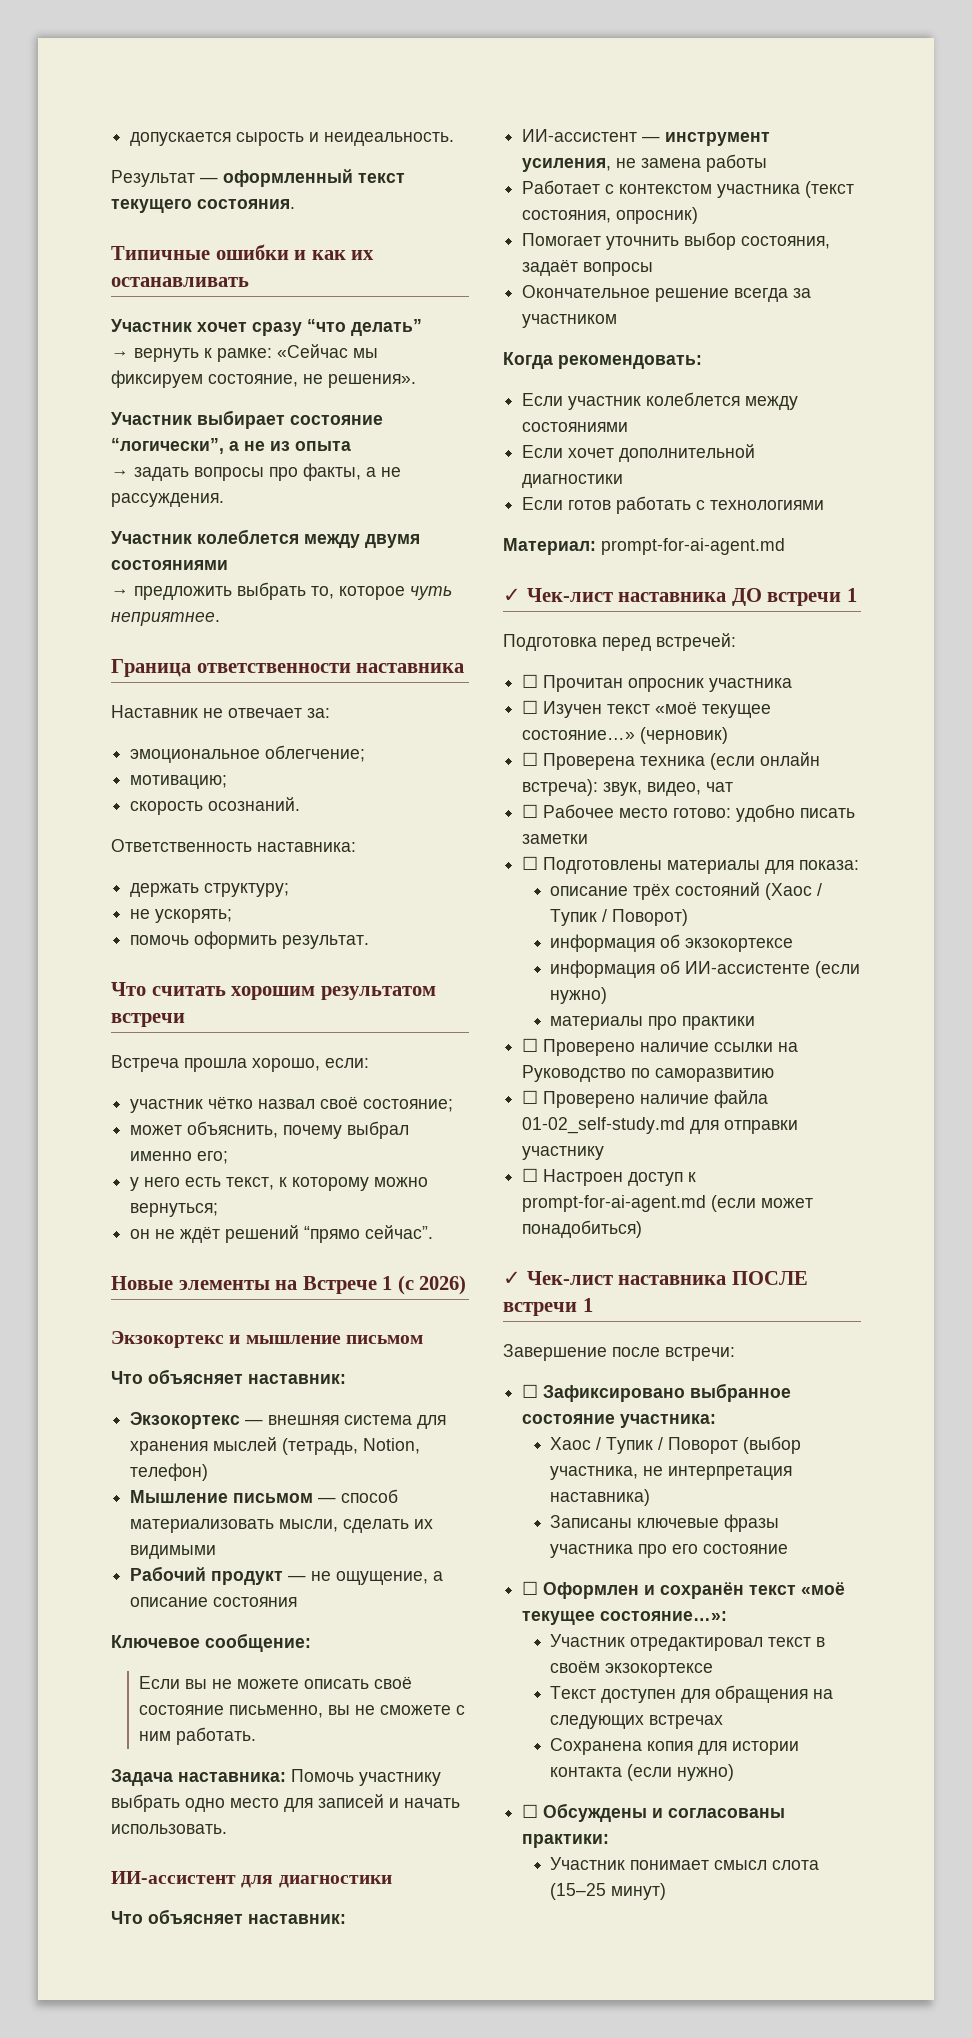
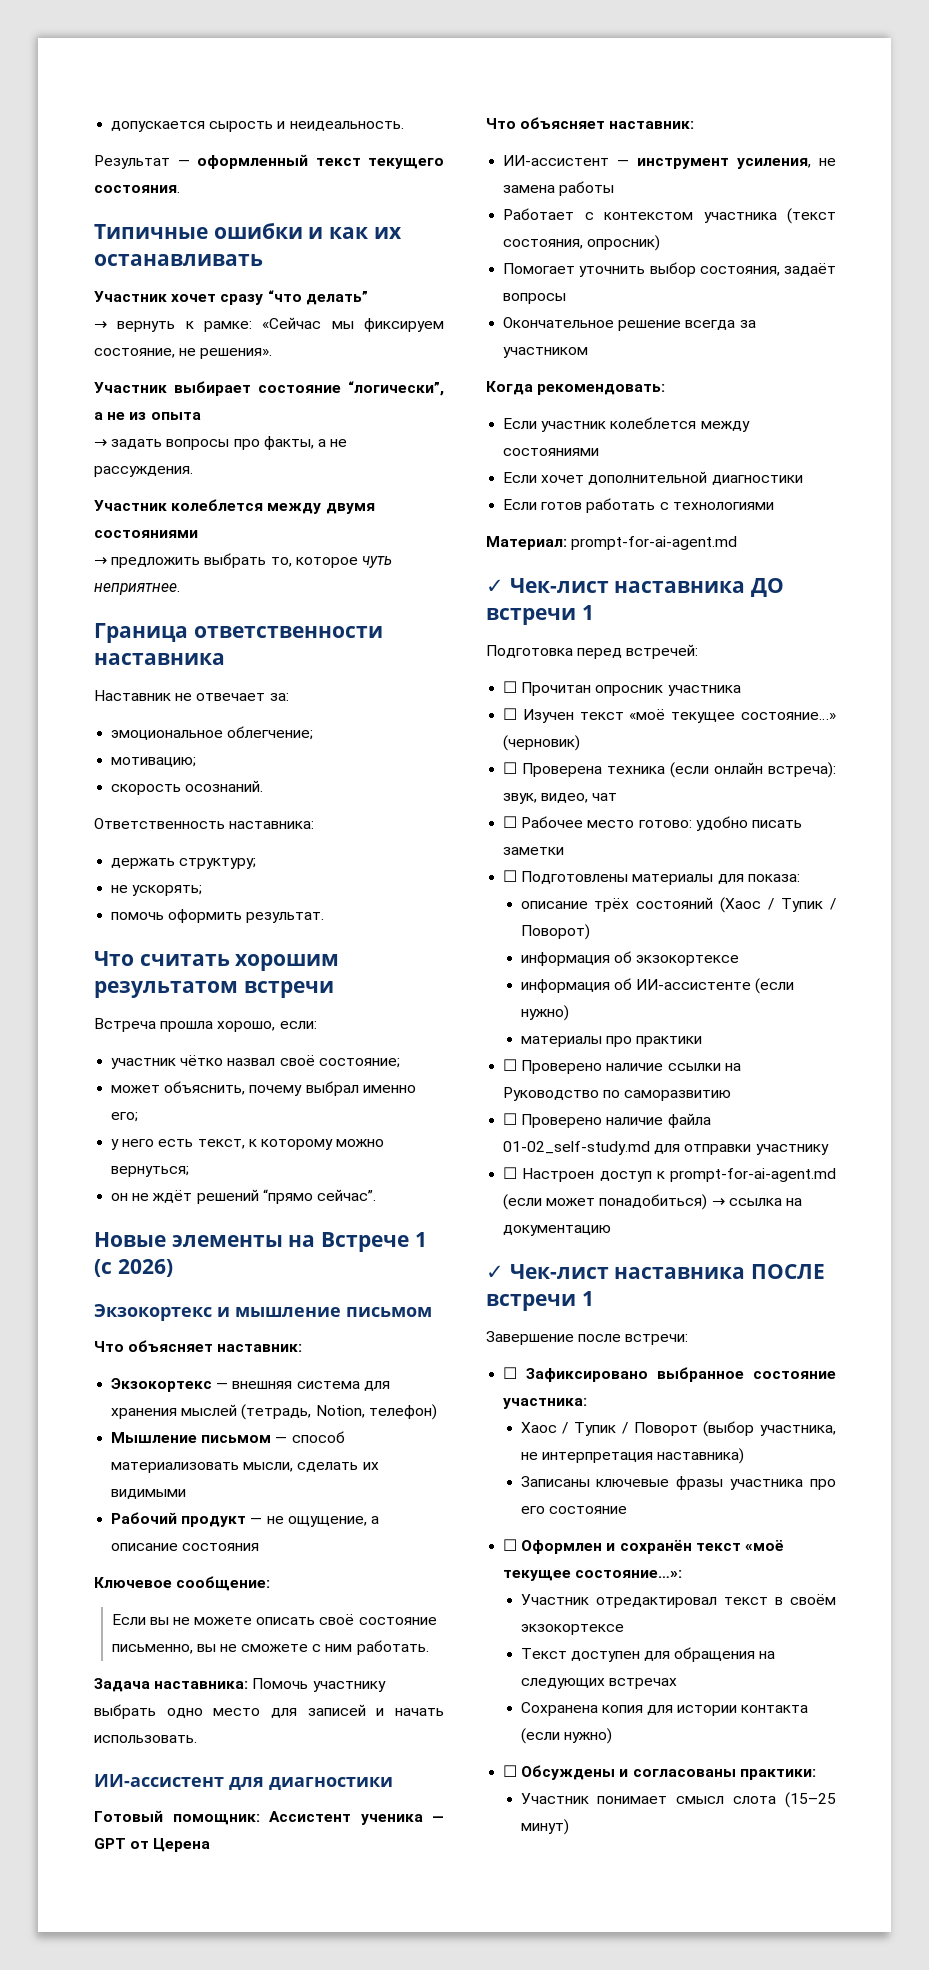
(392, 1881) none -> [94,1810,444,1825] [94,1838,211,1852] // Готовый помощник: Ассистент ученика — GPT от Церена
(643, 1229) none -> [711,1198,802,1206] [503,1225,612,1236] → ссылка на документацию

